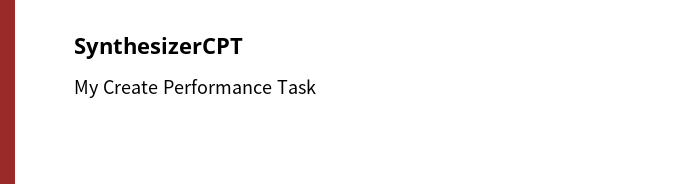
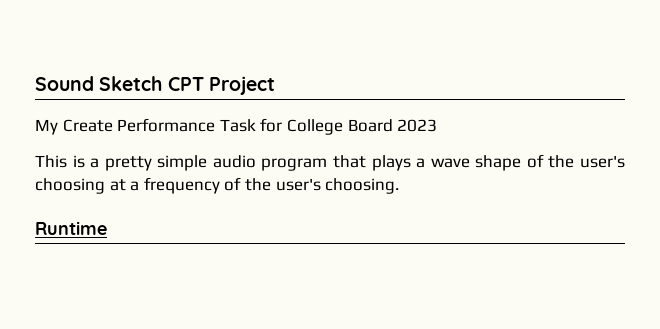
[74,37,243,59] SynthesizerCPT -> [35,76,275,95] Sound Sketch CPT Project
(316, 86) none -> [260,118,438,135] [35,154,625,171] [35,177,400,194] [35,221,107,235] for College Board 2023 // This is a pretty simple audio program that plays a wave shape of the user's choosing at a frequency of the user's choosing. // Runtime

